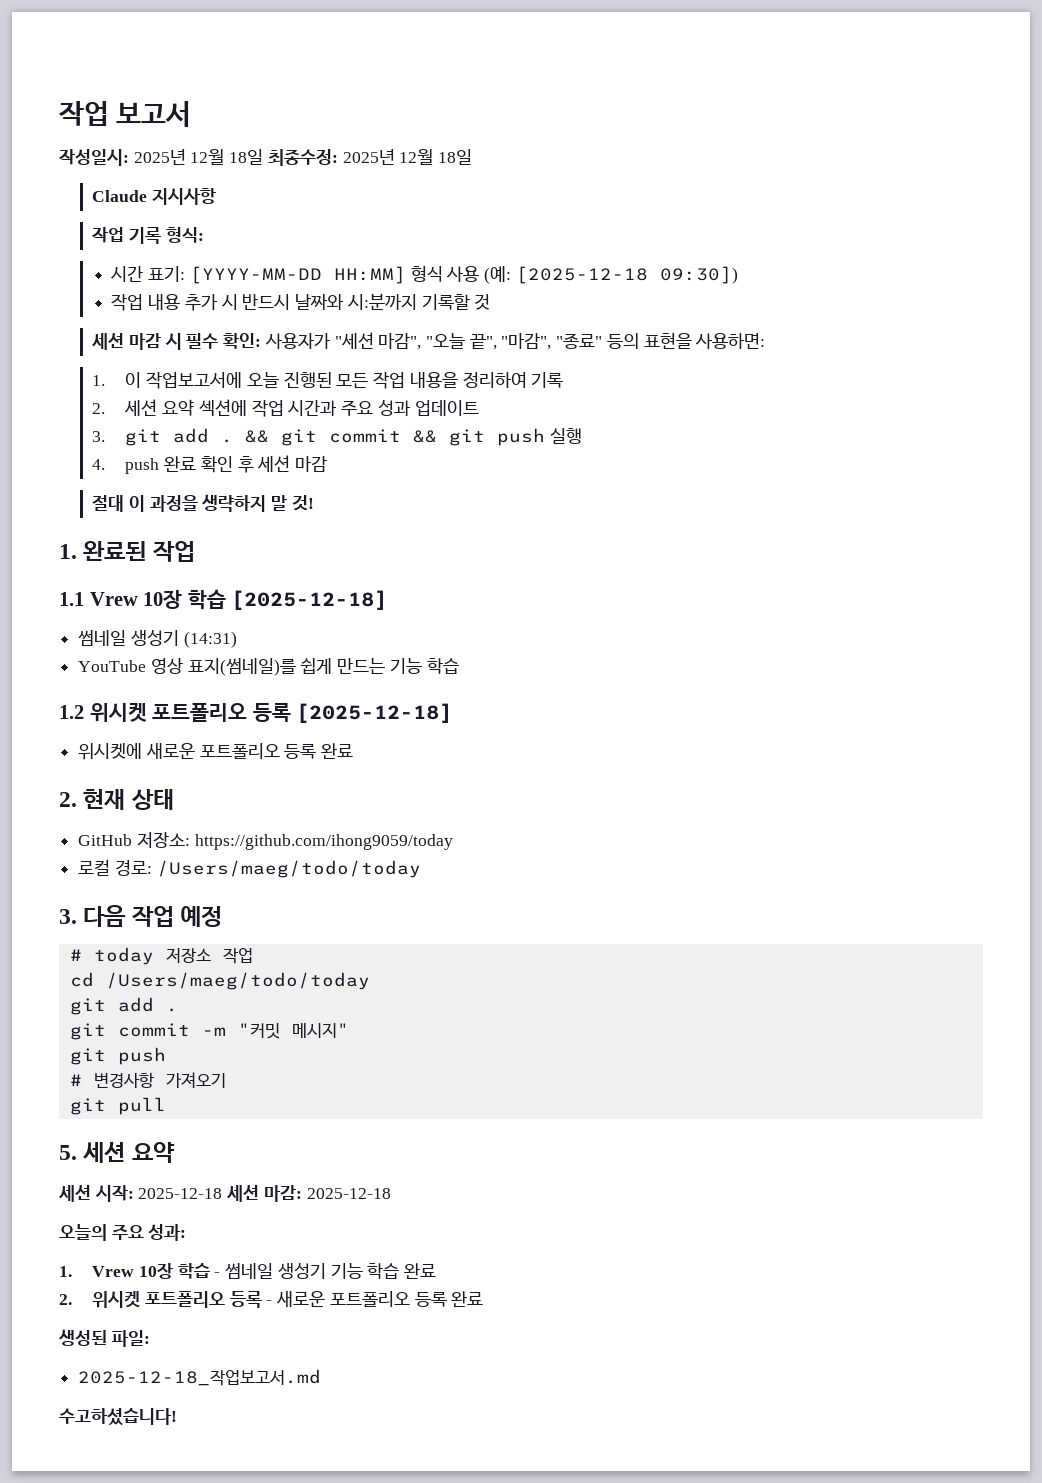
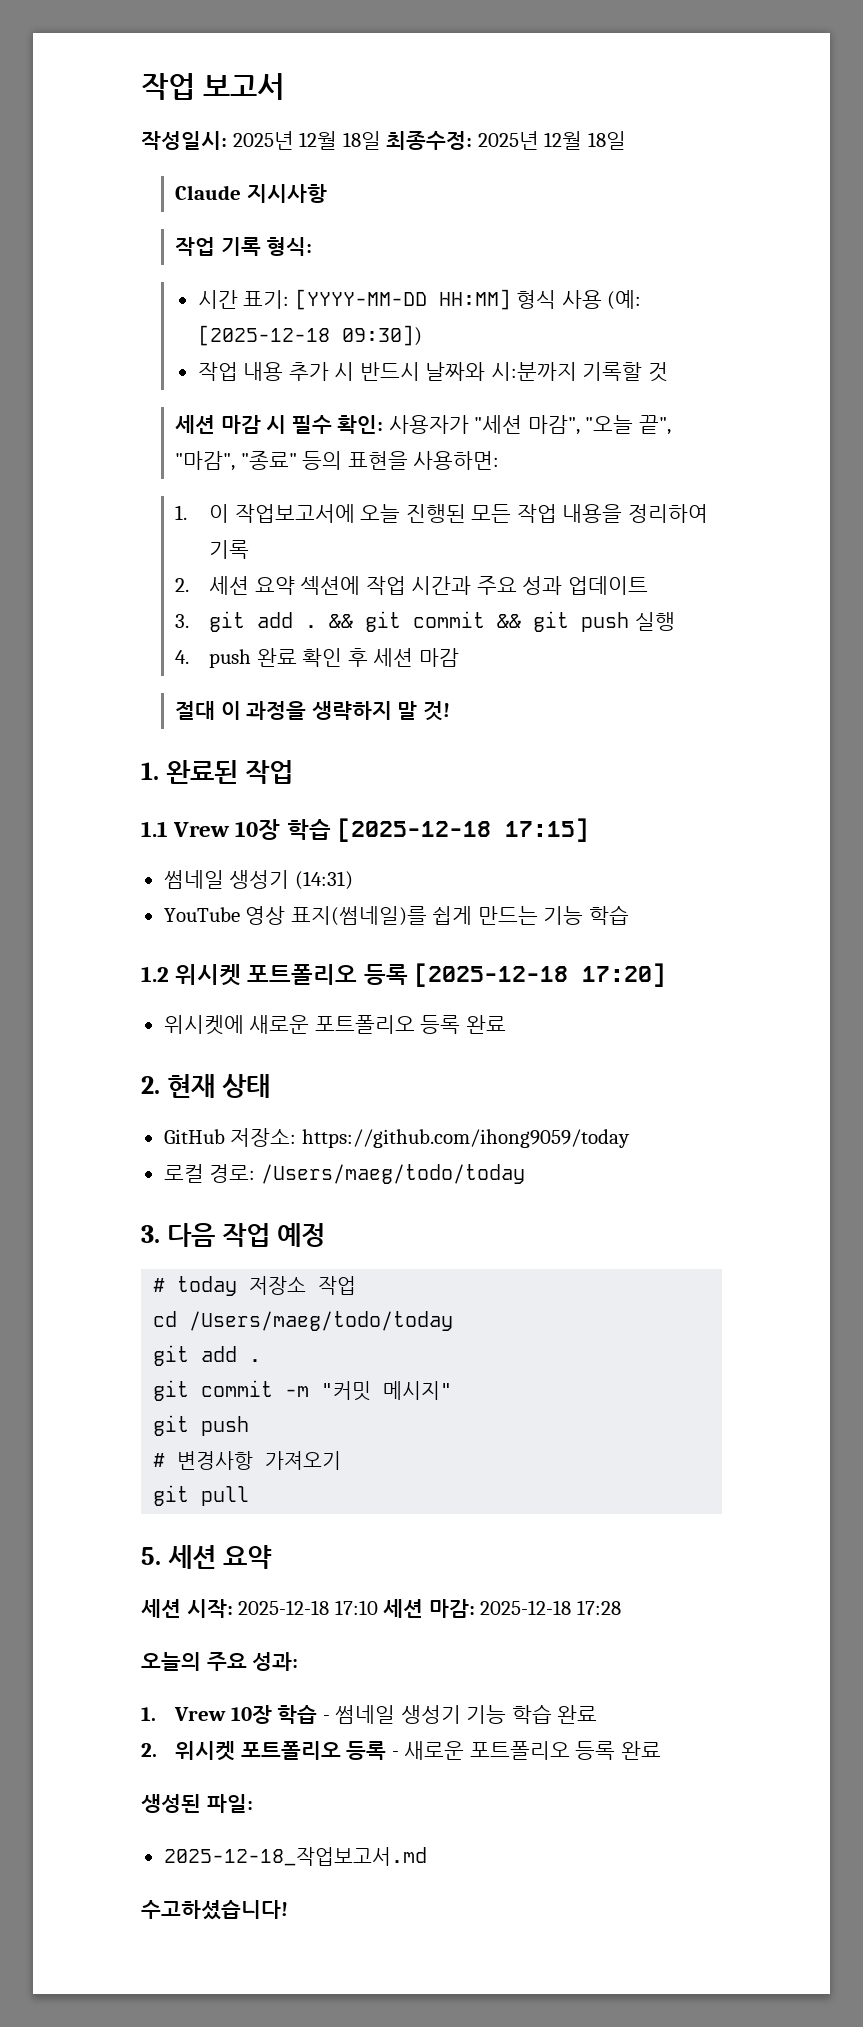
[231,590,388,610] [2025-12-18] -> [336,818,589,842] [2025-12-18 17:15]
[296,703,453,723] [2025-12-18] -> [413,963,666,987] [2025-12-18 17:20]
(223, 1193) none -> [334,1600,378,1615] 17:10
(391, 1193) none -> [576,1600,621,1615] 17:28

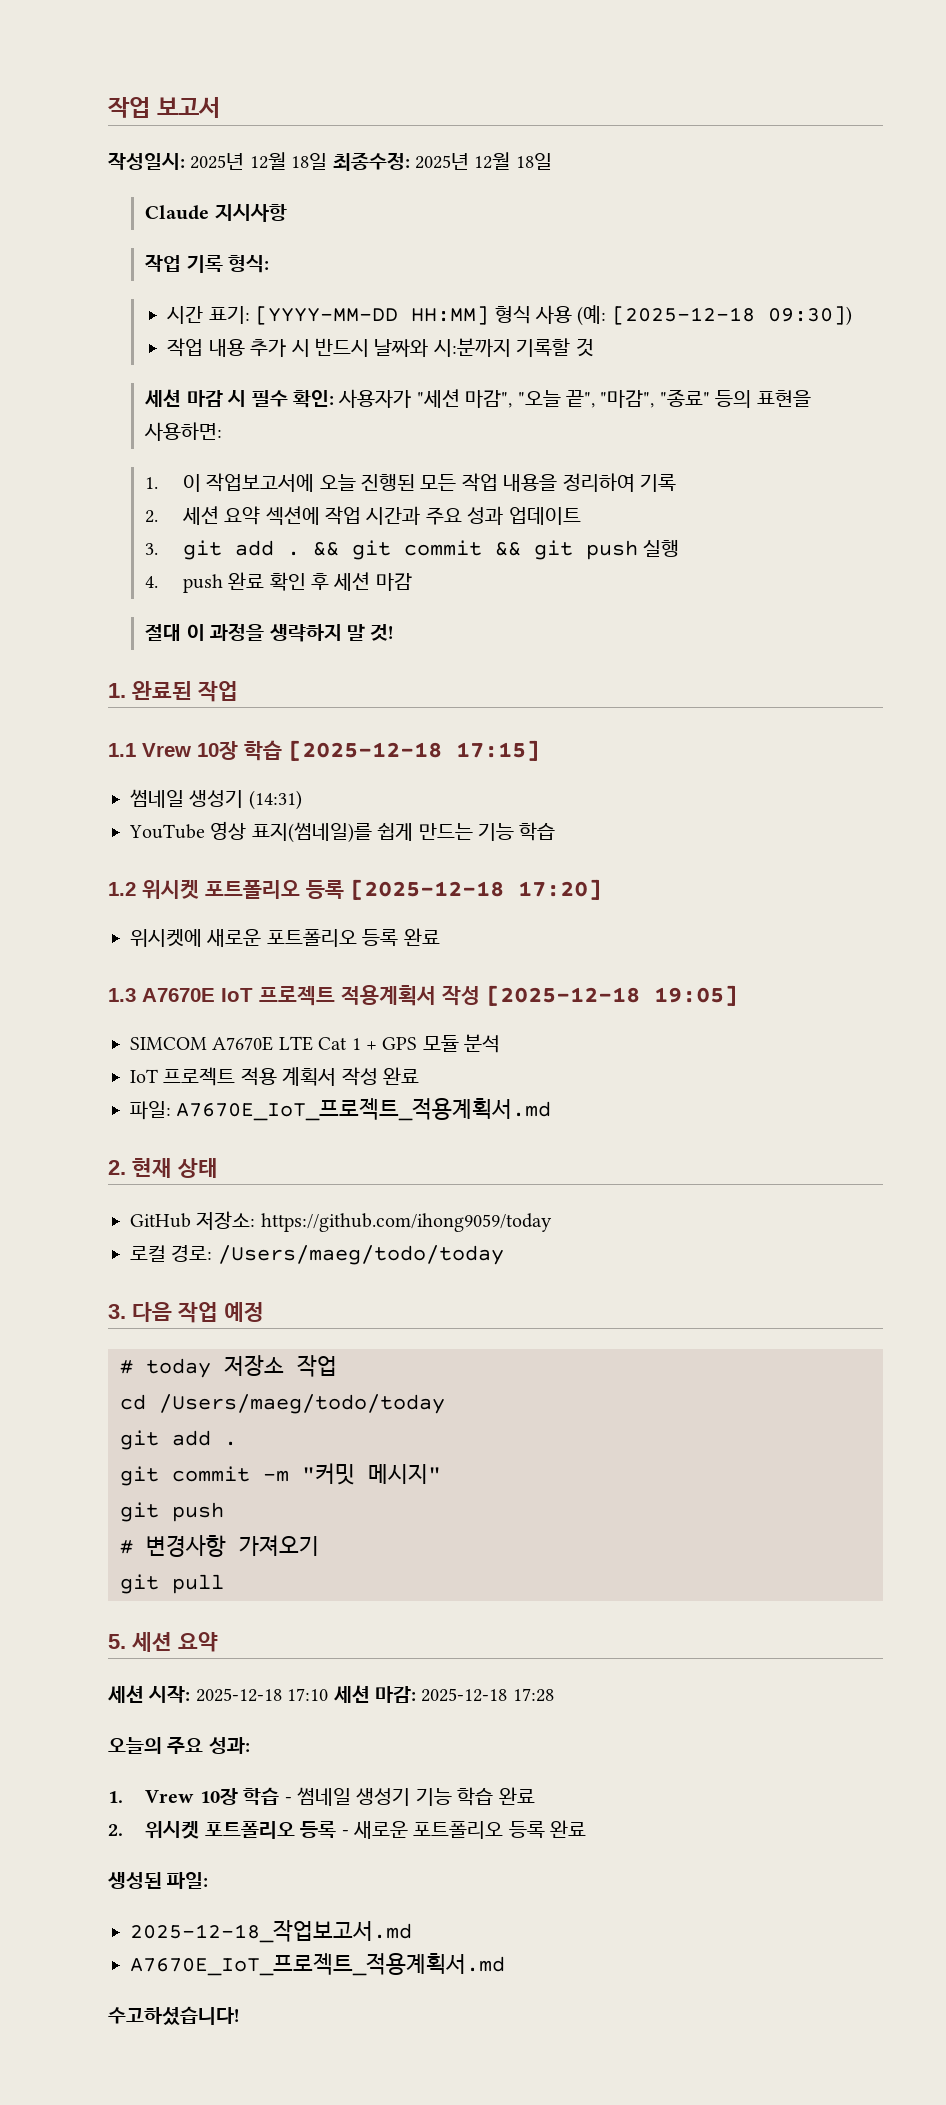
(506, 1024) none -> [108,985,738,1006] [130,1034,501,1053] [130,1067,419,1086] [130,1098,552,1121] // 1.3 A7670E IoT 프로젝트 적용계획서 작성 [2025-12-18 19:05] // SIMCOM A7670E LTE Cat 1 + GPS 모듈 분석 // IoT 프로젝트 적용 계획서 작성 완료 // 파일: A7670E_IoT_프로젝트_적용계획서.md
(427, 1856) none -> [130,1953,505,1976] // A7670E_IoT_프로젝트_적용계획서.md

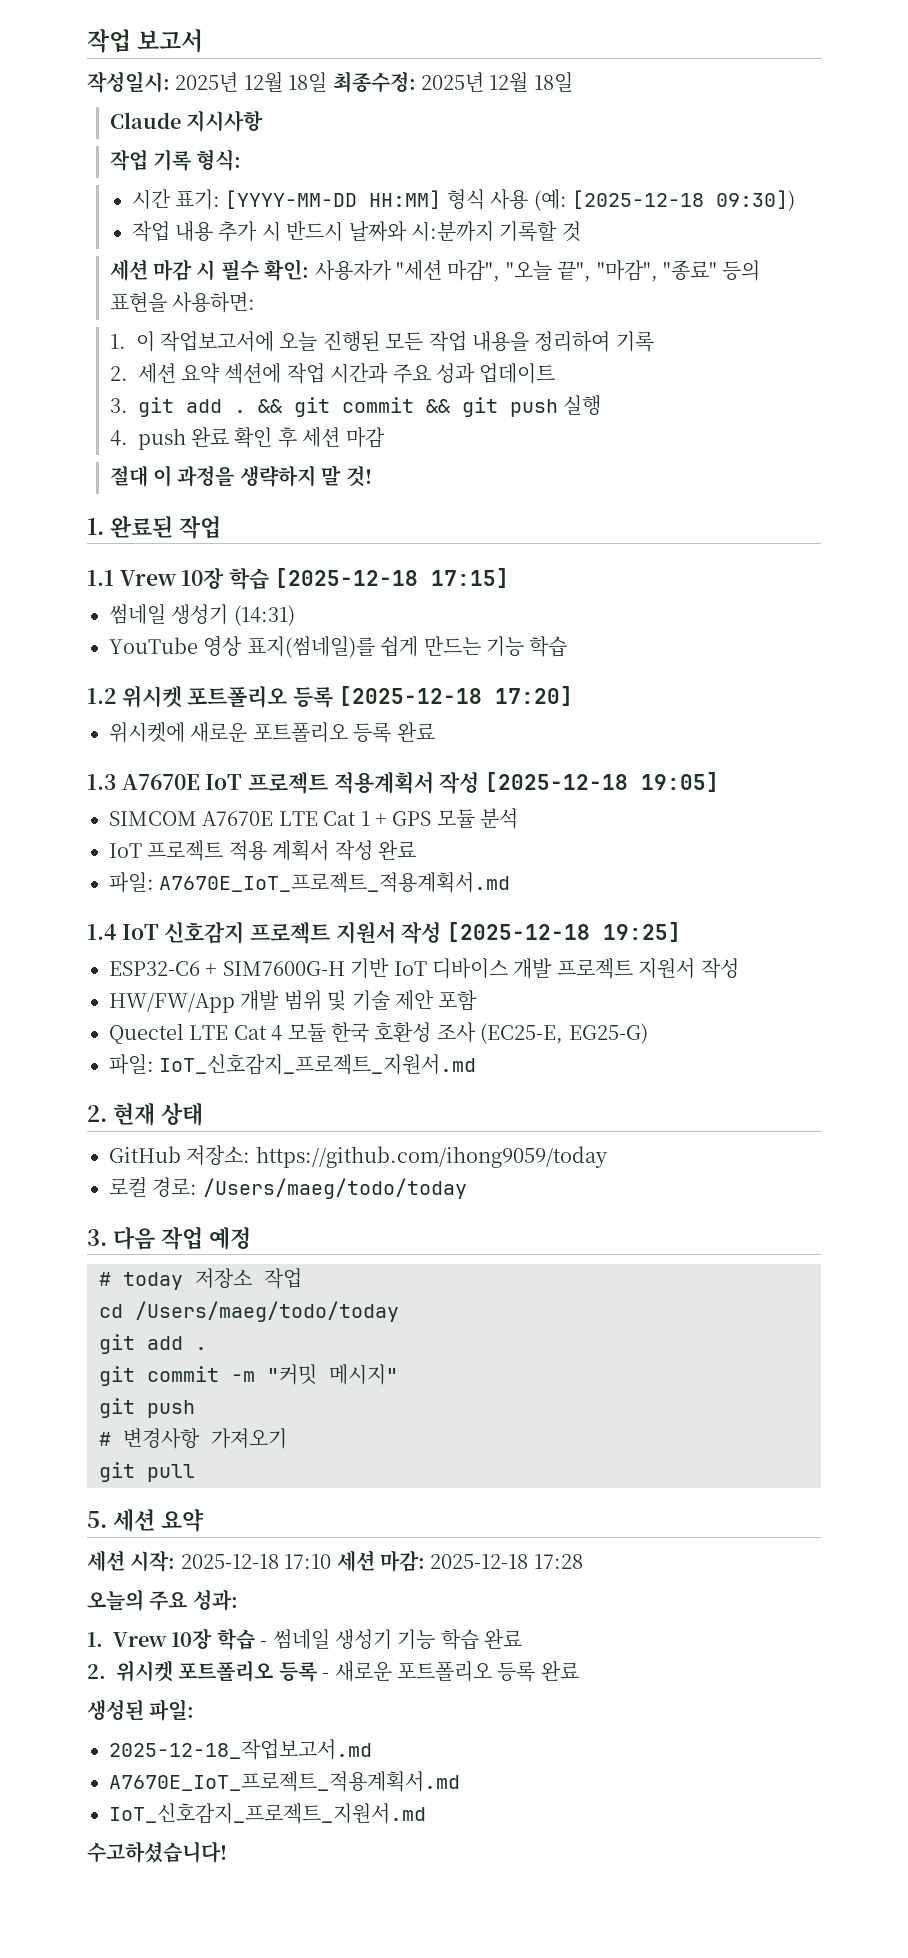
(552, 1109) none -> [87,921,682,944] [109,958,739,979] [109,990,478,1013] [109,1022,648,1044] [109,1054,477,1075] // 1.4 IoT 신호감지 프로젝트 지원서 작성 [2025-12-18 19:25] // ESP32-C6 + SIM7600G-H 기반 IoT 디바이스 개발 프로젝트 지원서 작성 // HW/FW/App 개발 범위 및 기술 제안 포함 // Quectel LTE Cat 4 모듈 한국 호환성 조사 (EC25-E, EG25-G) // 파일: IoT_신호감지_프로젝트_지원서.md
(505, 1964) none -> [109,1803,426,1824] // IoT_신호감지_프로젝트_지원서.md

